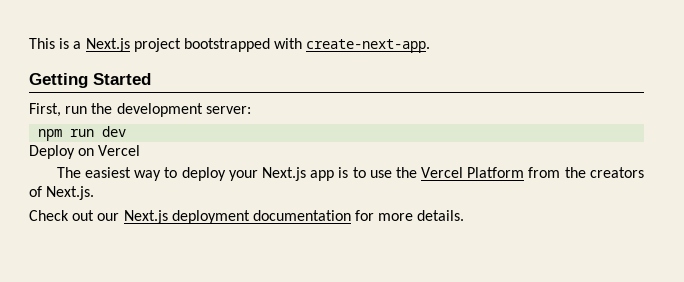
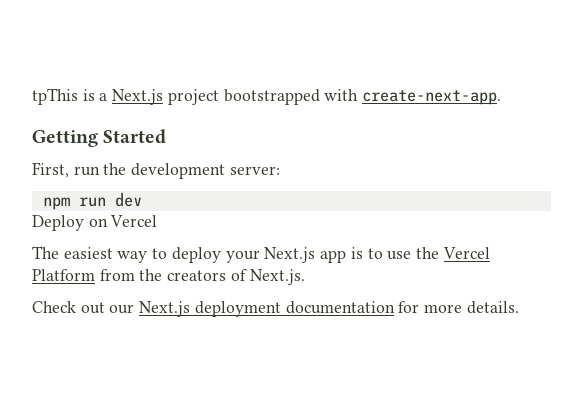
[29,38,55,49] This -> [32,88,78,105] tpThis

